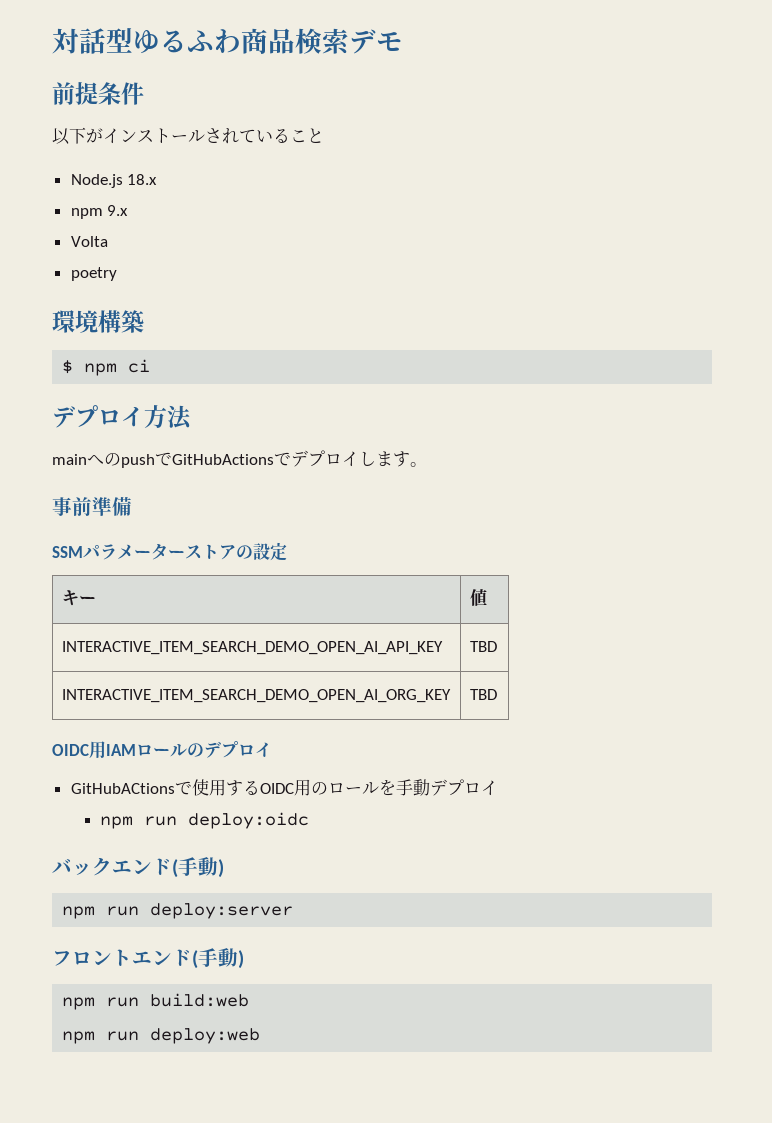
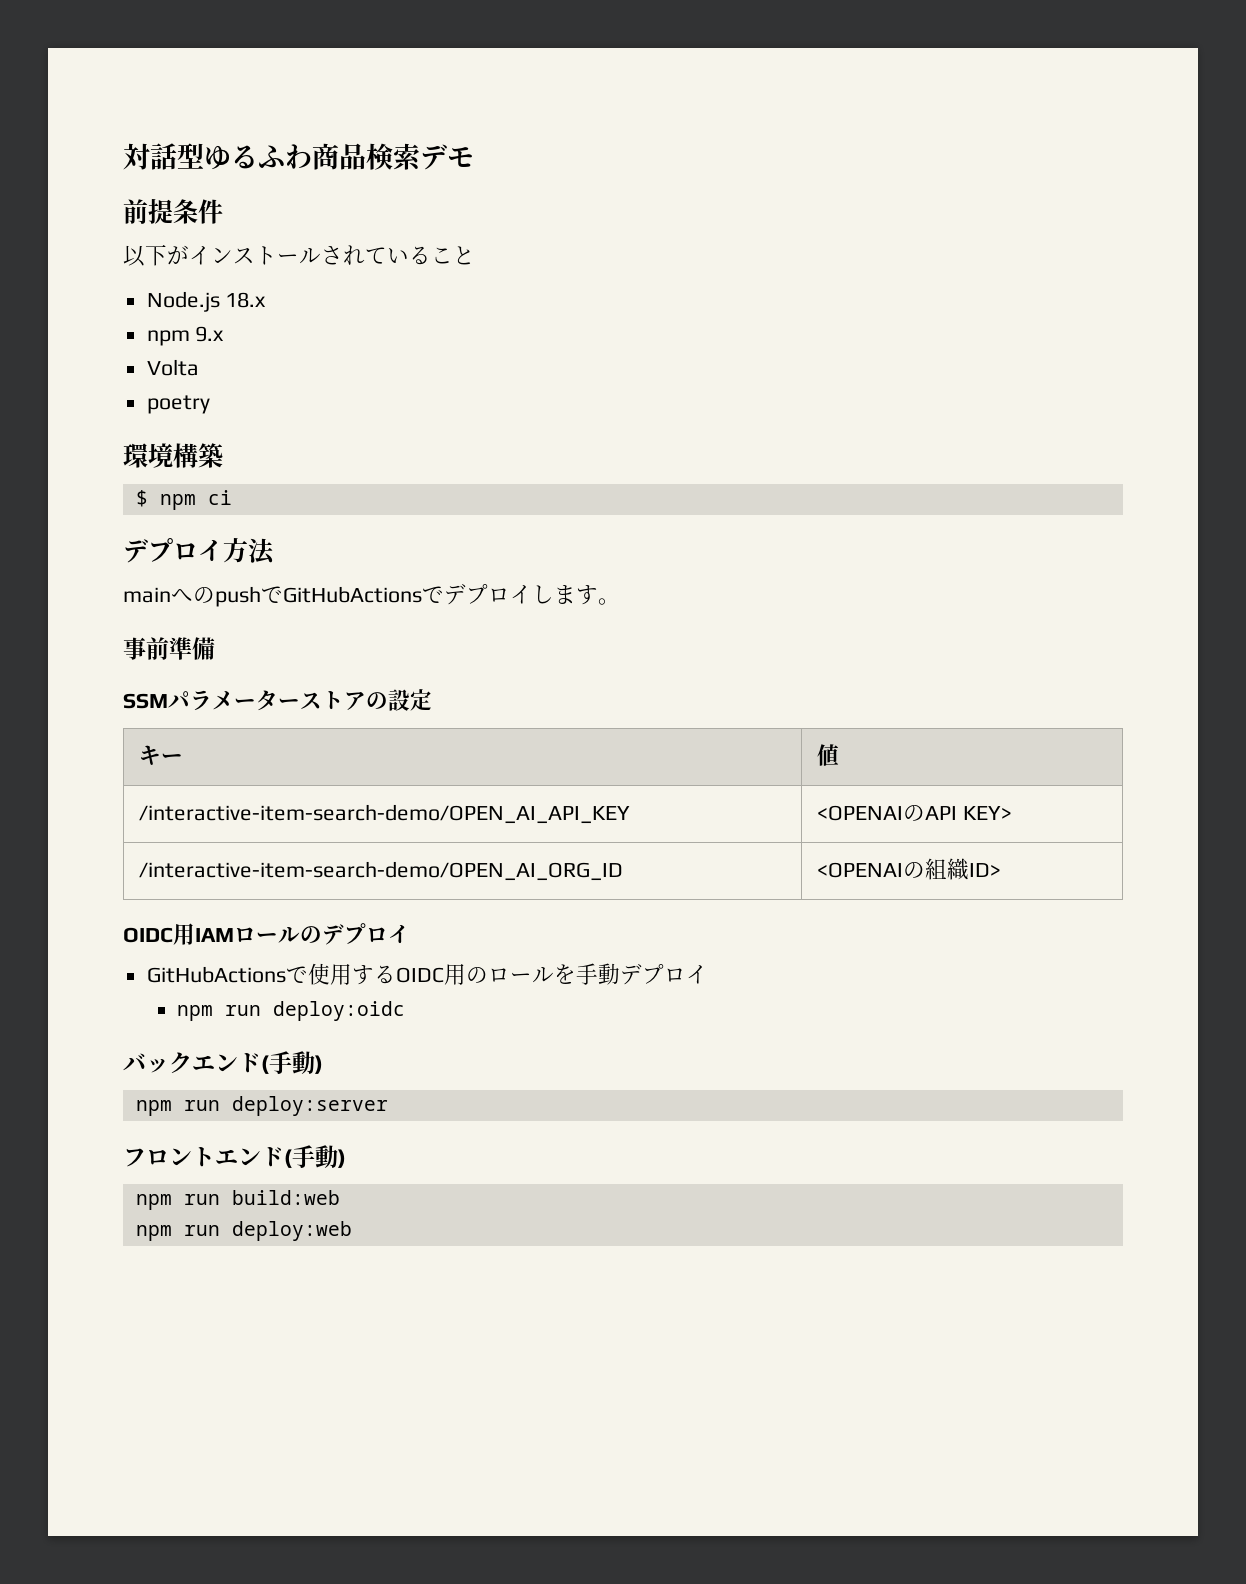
[61,641,443,655] [469,641,497,652] [61,689,451,703] [469,689,497,700] INTERACTIVE_ITEM_SEARCH_DEMO_OPEN_AI_API_KEY | TBD // INTERACTIVE_ITEM_SEARCH_DEMO_OPEN_AI_ORG_KEY | TBD -> [139,804,631,824] [817,805,1012,821] [139,861,624,881] [817,858,1002,880] /interactive-item-search-demo/OPEN_AI_API_KEY | <OPENAIのAPI KEY> // /interactive-item-search-demo/OPEN_AI_ORG_ID | <OPENAIの組織ID>
[70,783,175,794] GitHubACtions -> [146,966,286,983] GitHubActions

